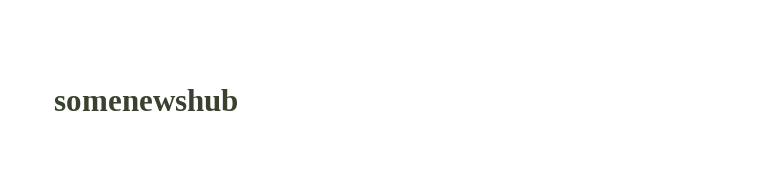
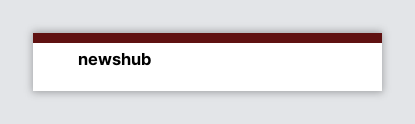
[54,89,238,111] somenewshub -> [78,52,151,66] newshub

